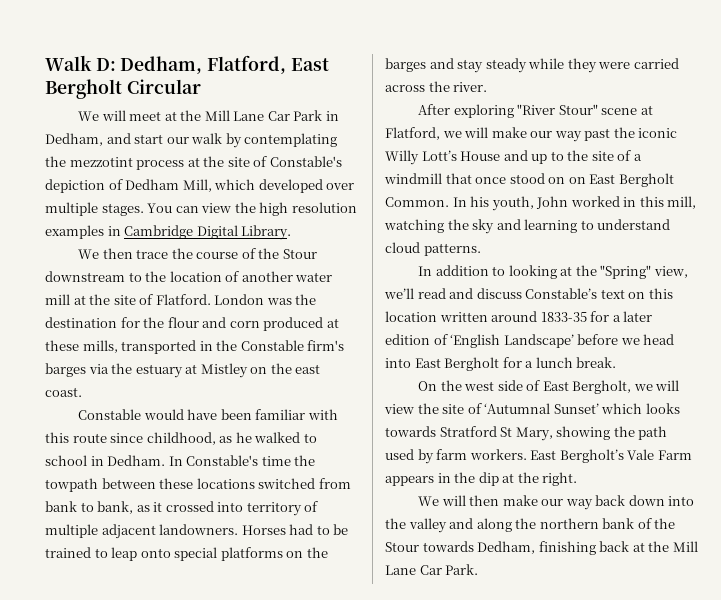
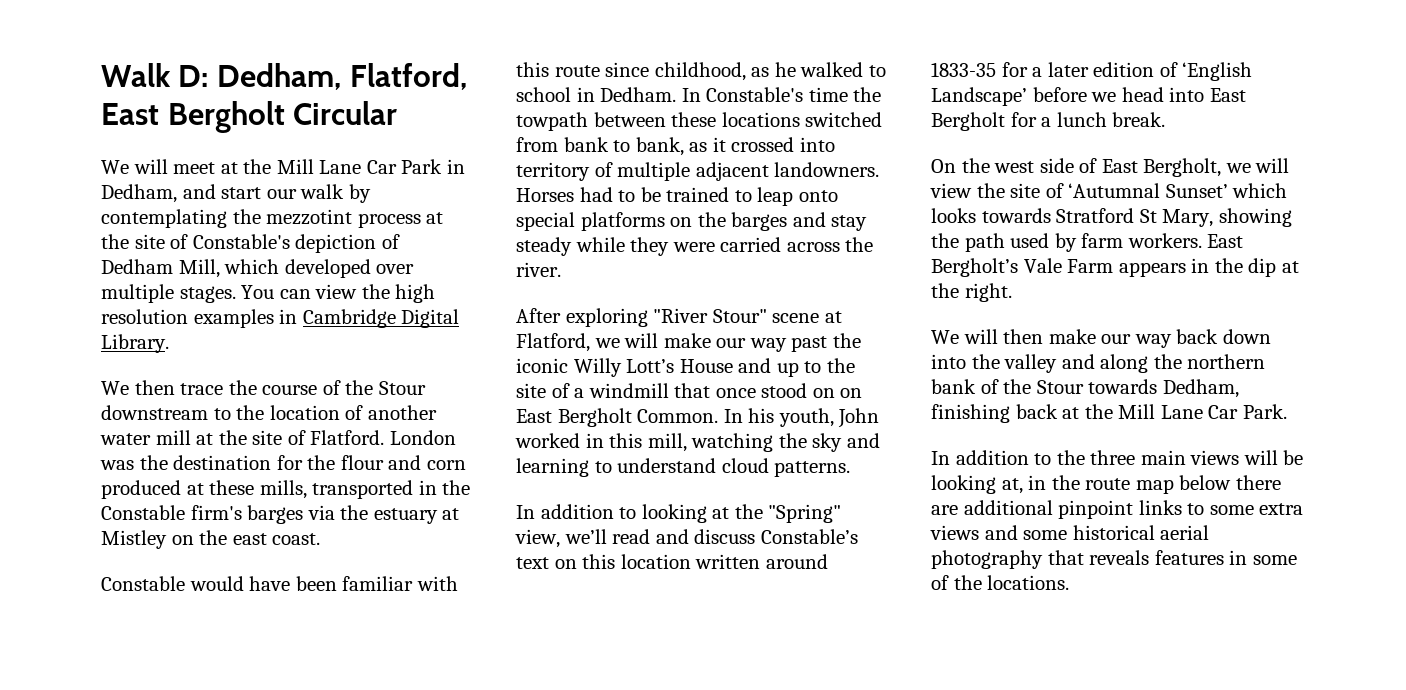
(479, 569) none -> [931,450,1304,465] [931,475,1281,494] [931,500,1304,519] [930,525,1210,540] [931,550,1297,569] [931,575,1070,590] // In addition to the three main views will be looking at, in the route map below there are additional pinpoint links to some extra views and some historical aerial photography that reveals features in some of the locations.

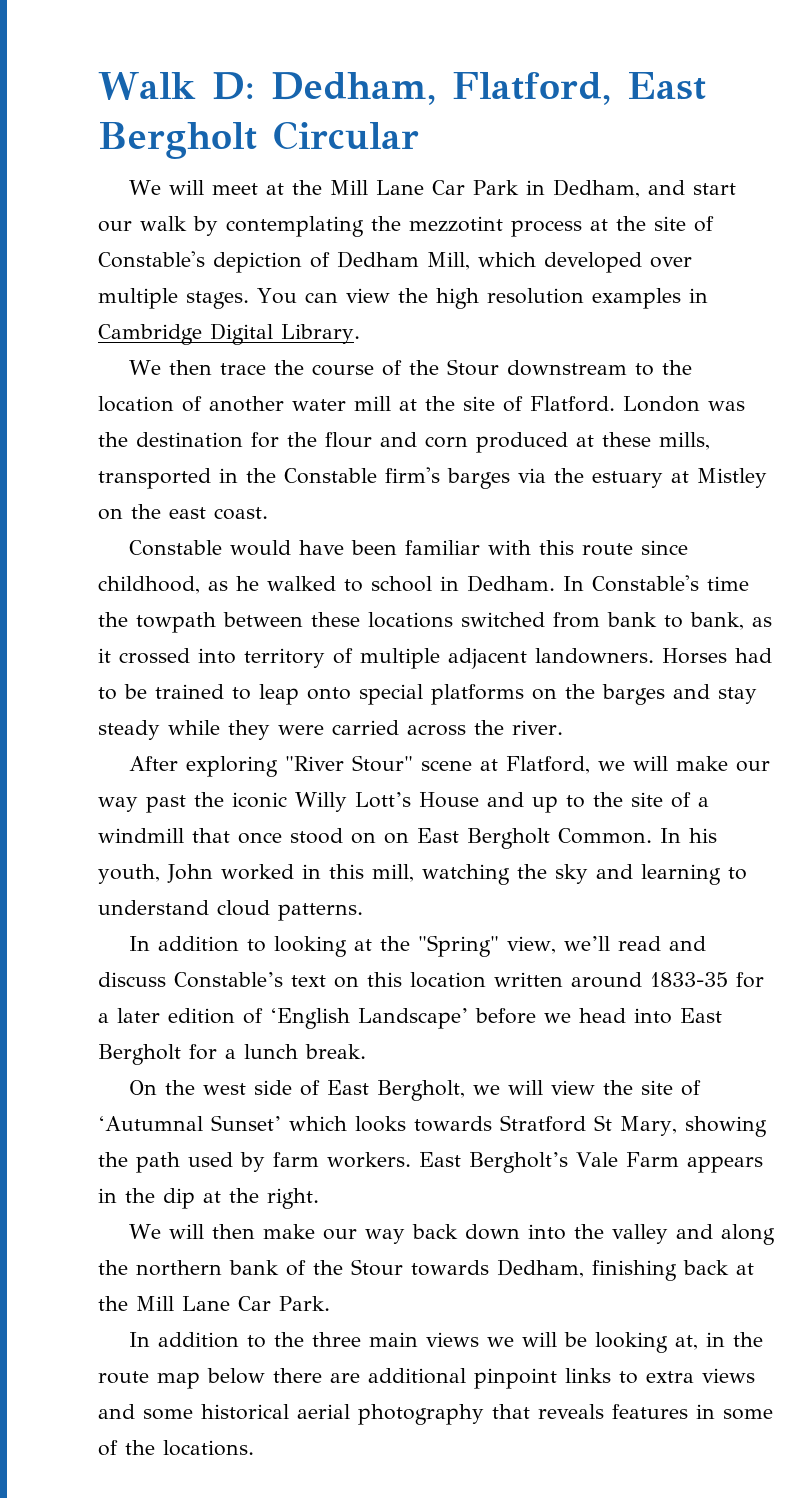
(1240, 457) none -> [486,1337,514,1347] we
[1209,505,1254,515] some -> (638, 1377) none

